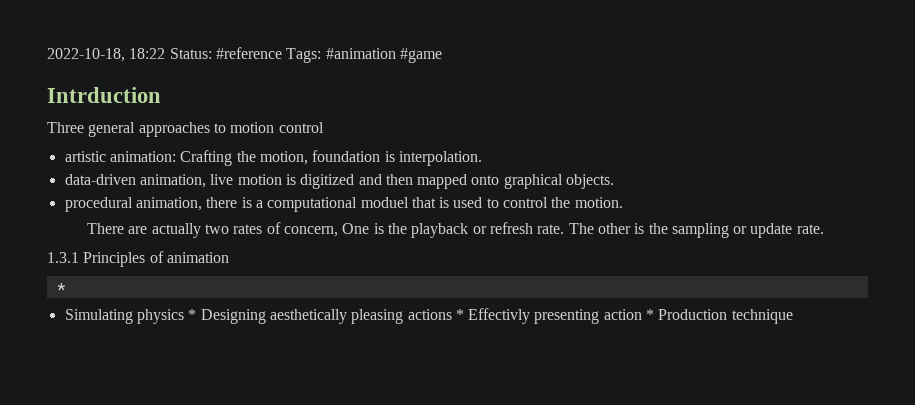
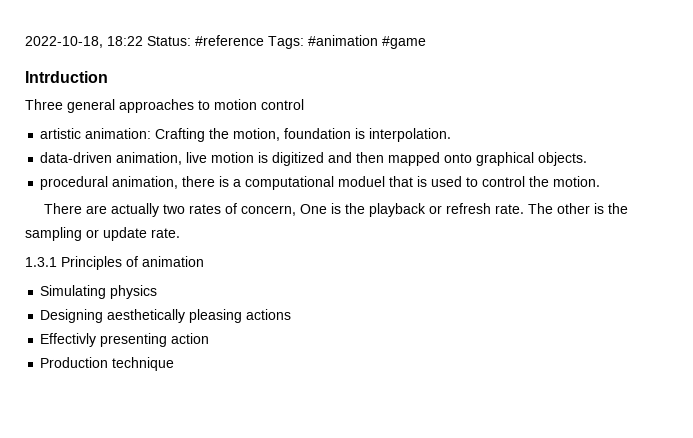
[56,283,66,291] // * -> (204, 261) none
[188,309,197,320] * -> (158, 292) //
[455,309,464,320] * -> (292, 314) //
[646,309,655,320] * -> (210, 338) //

